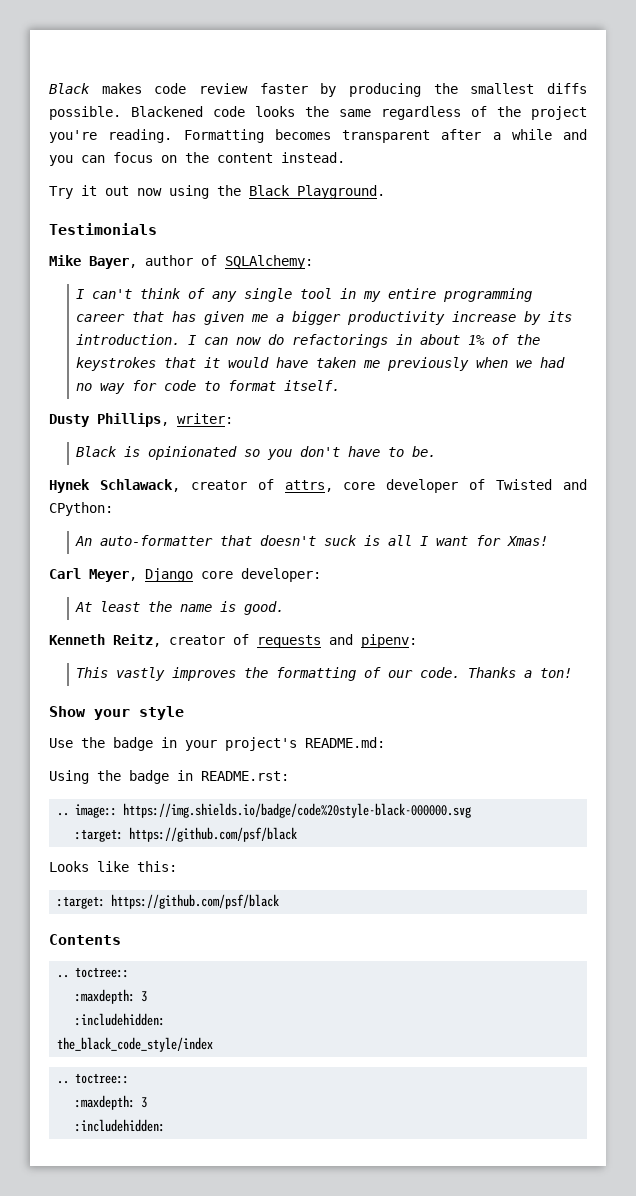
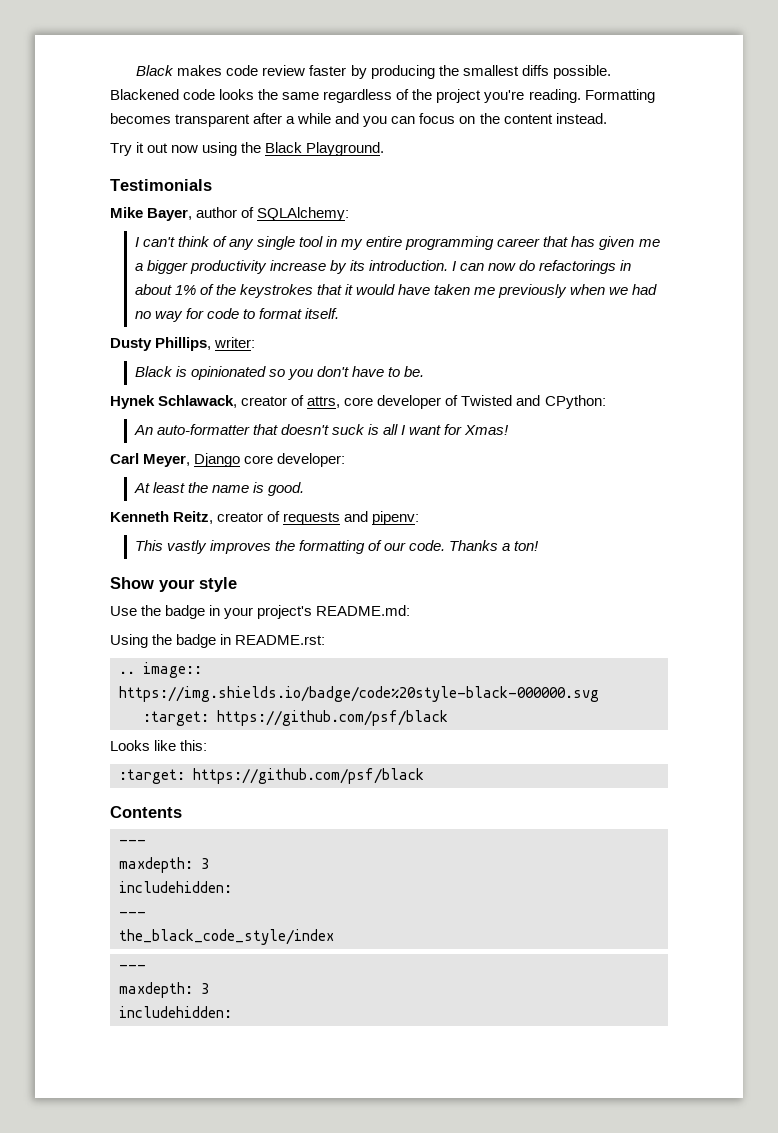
[57,967,130,978] [75,989,148,1004] [75,1013,166,1026] .. toctree:: // :maxdepth: 3 // :includehidden: -> [119,839,146,845] [119,857,209,873] [119,881,232,893] [119,911,146,917] --- // maxdepth: 3 // includehidden: // ---
[57,1073,130,1084] [75,1095,148,1110] [75,1119,166,1132] .. toctree:: // :maxdepth: 3 // :includehidden: -> [119,964,146,970] [119,982,209,998] [119,1006,232,1018] --- // maxdepth: 3 // includehidden:

